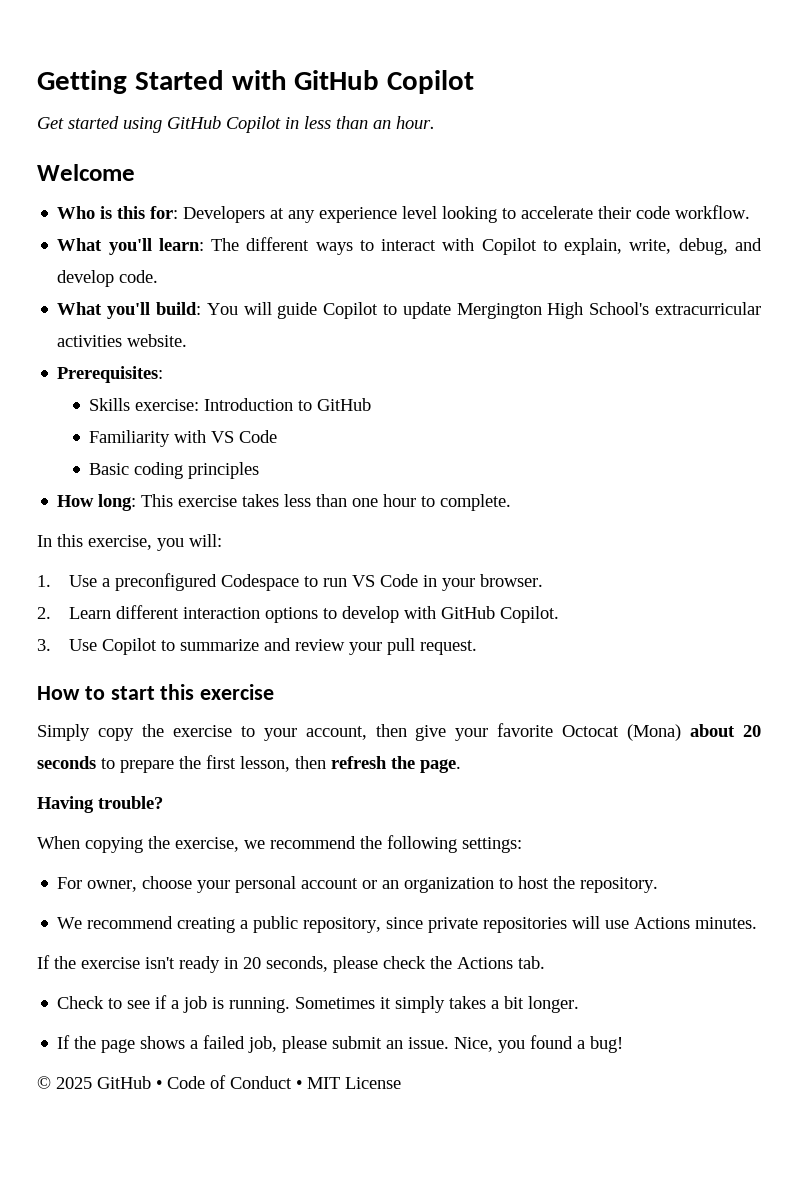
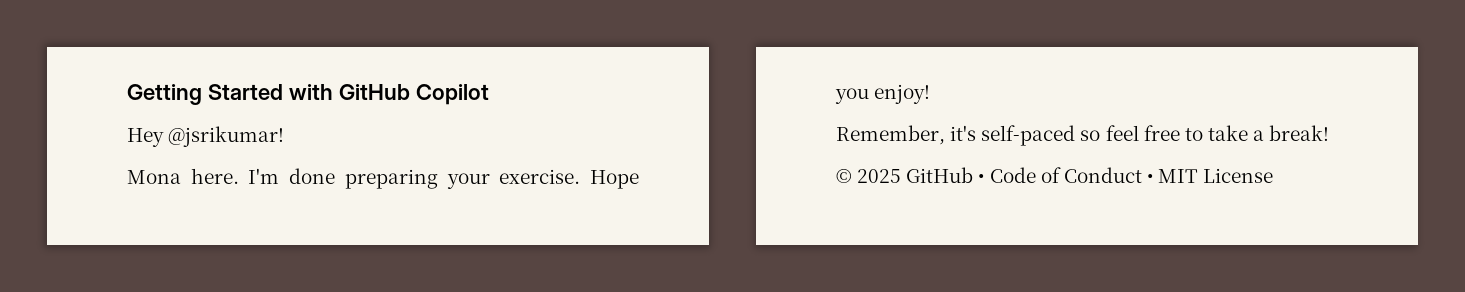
[37,116,435,133] [37,164,135,181] [57,205,751,223] [57,237,762,255] [57,270,159,287] [57,302,761,319] [57,334,188,347] [57,366,164,383] [89,398,372,411] [89,430,278,447] [89,462,260,479] [57,494,512,511] [37,534,222,551] [37,573,543,591] [37,605,559,623] [37,638,477,655] [37,684,275,700] [37,723,762,741] [37,755,461,773] [37,796,163,813] [37,835,522,853] [57,876,659,893] [57,916,758,933] [37,955,545,973] [57,995,580,1013] [57,1035,624,1053] Get started using GitHub Copilot in less than an hour. // Welcome // Who is this for: Developers at any experience level looking to accelerate their code workflow. // What you'll learn: The different ways to interact with Copilot to explain, write, debug, and develop code. // What you'll build: You will guide Copilot to update Mergington High School's extracurricular activities website. // Prerequisites: // Skills exercise: Introduction to GitHub // Familiarity with VS Code // Basic coding principles // How long: This exercise takes less than one hour to complete. // In this exercise, you will: // 1. Use a preconfigured Codespace to run VS Code in your browser. // 2. Learn different interaction options to develop with GitHub Copilot. // 3. Use Copilot to summarize and review your pull request. // How to start this exercise // Simply copy the exercise to your account, then give your favorite Octocat (Mona) about 20 seconds to prepare the first lesson, then refresh the page. // Having trouble? // When copying the exercise, we recommend the following settings: // For owner, choose your personal account or an organization to host the repository. // We recommend creating a public repository, since private repositories will use Actions minutes. // If the exercise isn't ready in 20 seconds, please check the Actions tab. // Check to see if a job is running. Sometimes it simply takes a bit longer. // If the page shows a failed job, please submit an issue. Nice, you found a bug! -> [127,126,285,147] [127,168,639,189] [835,84,931,104] [836,125,1330,146] Hey @jsrikumar! // Mona here. I'm done preparing your exercise. Hope you enjoy! // Remember, it's self-paced so feel free to take a break!

